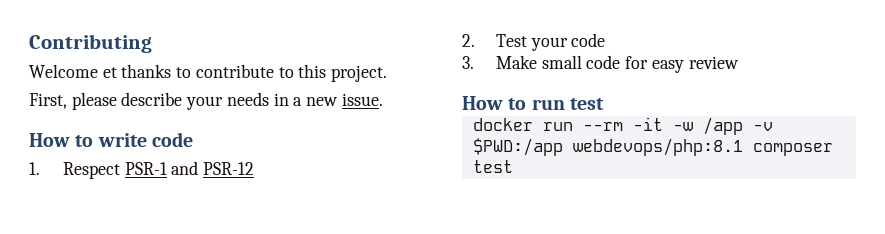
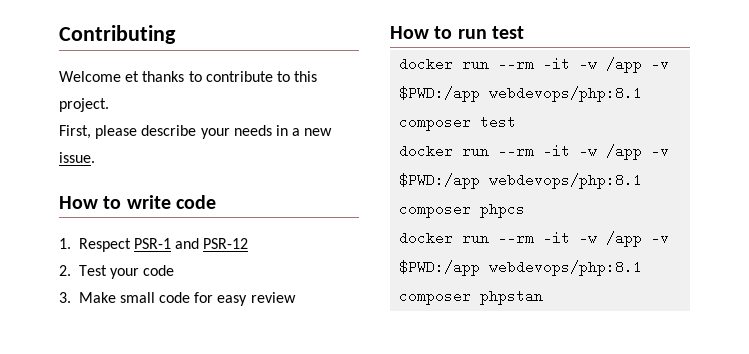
(513, 166) none -> [399,144,670,160] [399,173,643,189] [399,202,526,218] [399,231,670,247] [399,260,643,276] [399,289,544,305] // docker run --rm -it -w /app -v $PWD:/app webdevops/php:8.1 composer phpcs // docker run --rm -it -w /app -v $PWD:/app webdevops/php:8.1 composer phpstan

